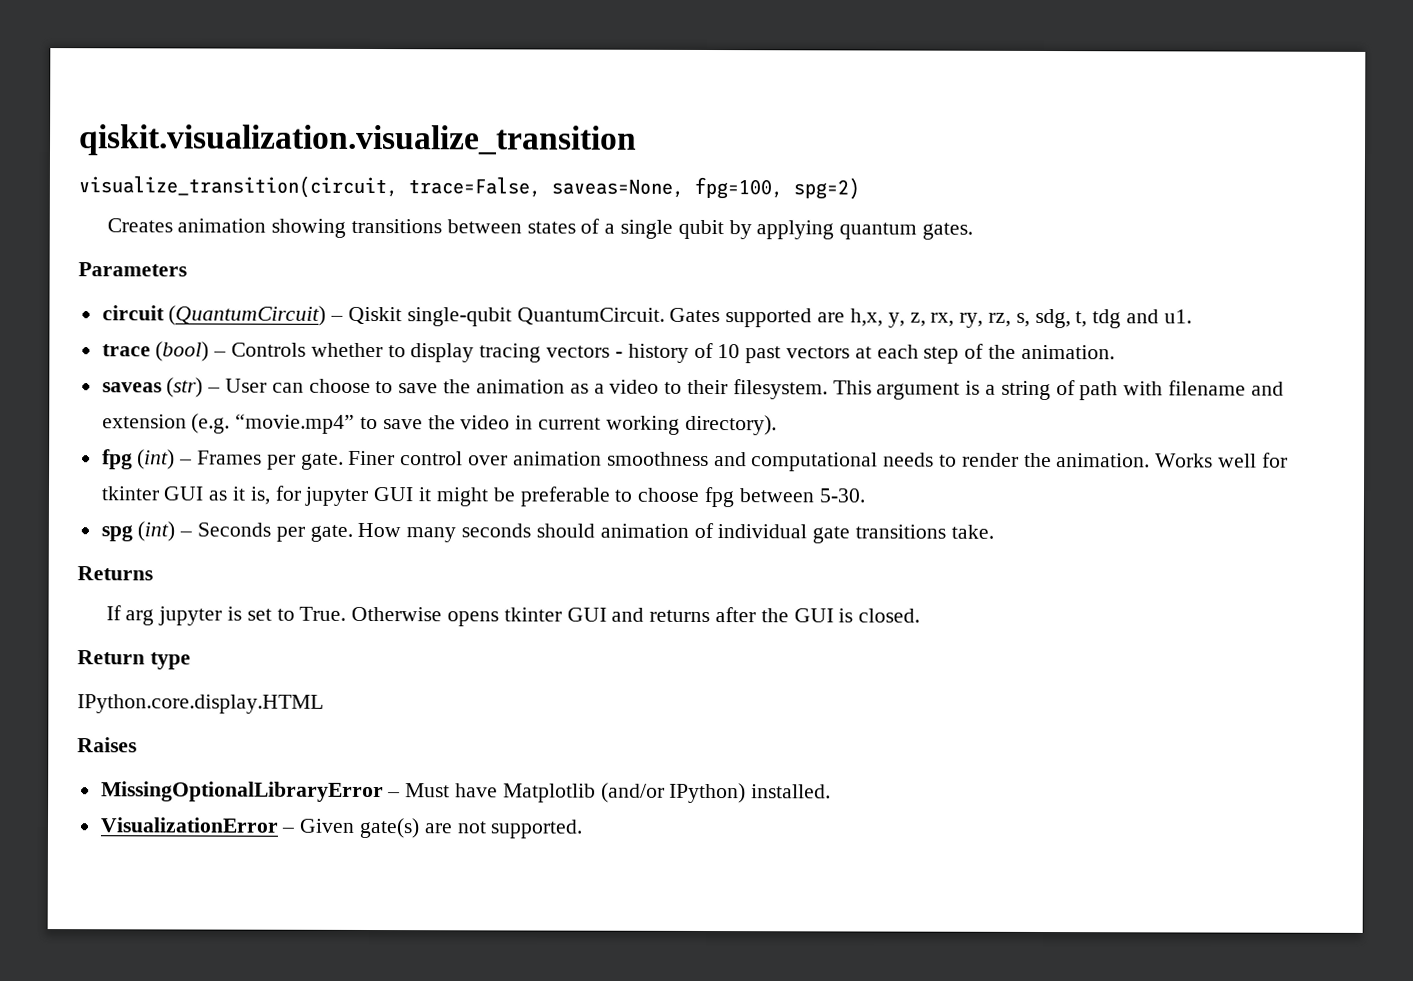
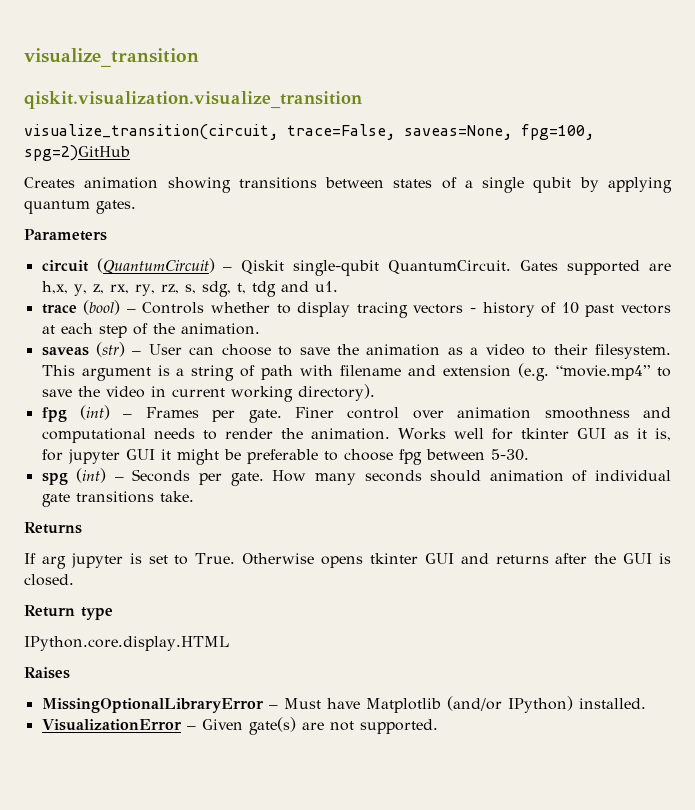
(78, 140) none -> [24,48,199,67] visualize_transition //
[793,177,860,200] spg=2) -> [24,145,130,161] spg=2)GitHub

